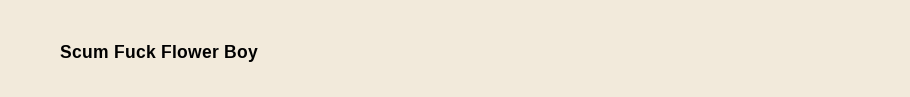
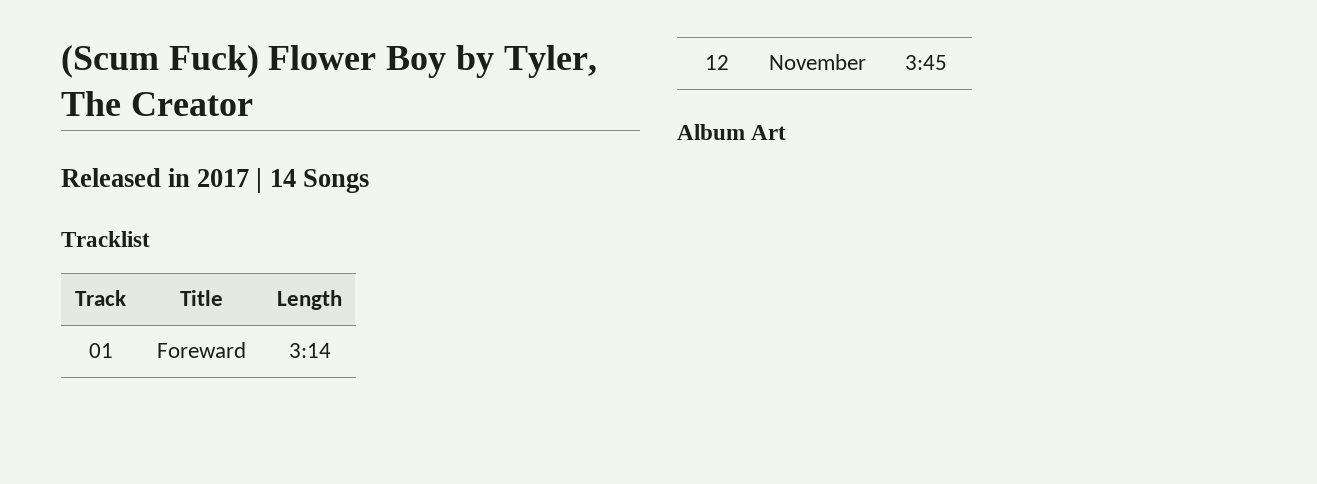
[60,45,258,62] Scum Fuck Flower Boy -> [61,45,597,78] [61,91,253,116] [61,168,369,193] [61,231,150,247] [75,290,126,306] [180,290,223,306] [277,290,342,310] [88,343,113,358] [157,342,246,358] [288,343,331,358] [704,55,729,70] [769,54,866,70] [904,55,947,70] [677,124,787,140] (Scum Fuck) Flower Boy by Tyler, The Creator // Released in 2017 | 14 Songs // Tracklist // Track | Title | Length // 01 | Foreward | 3:14 // 12 | November | 3:45 // Album Art

